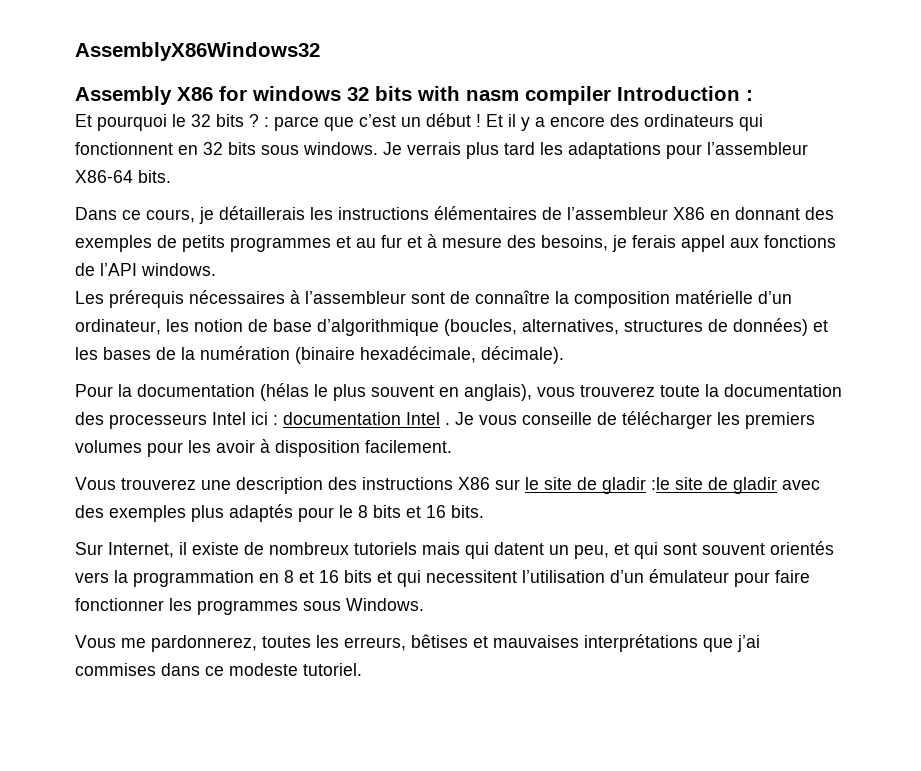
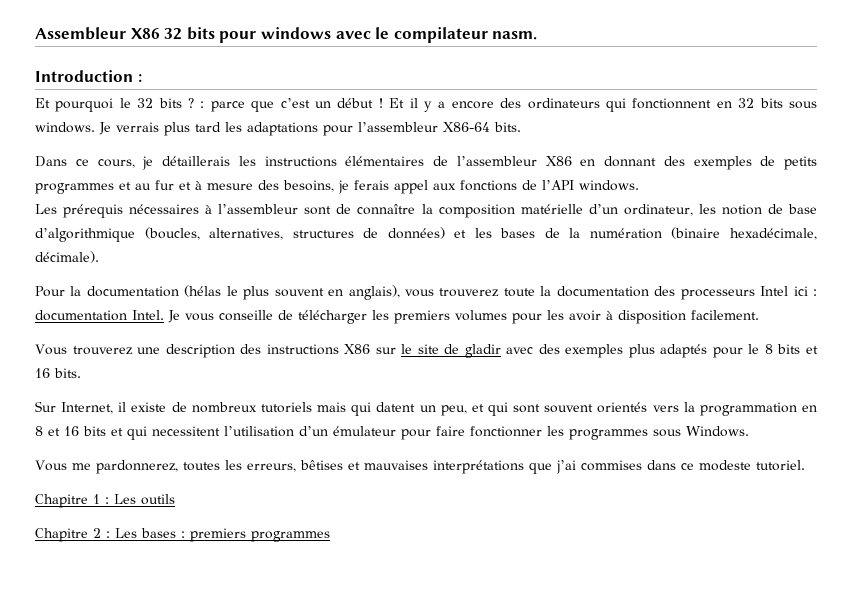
[75,42,320,61] [75,86,611,105] AssemblyX86Windows32 // Assembly X86 for windows 32 bits with nasm compiler -> [35,27,538,43] Assembleur X86 32 bits pour windows avec le compilateur nasm. //
[406,412,450,425] Intel . -> [132,310,164,320] Intel.
[651,477,777,494] :le site de gladir -> (501, 351) none
(362, 669) none -> [35,494,175,508] [35,528,330,542] // Chapitre 1 : Les outils // Chapitre 2 : Les bases : premiers programmes

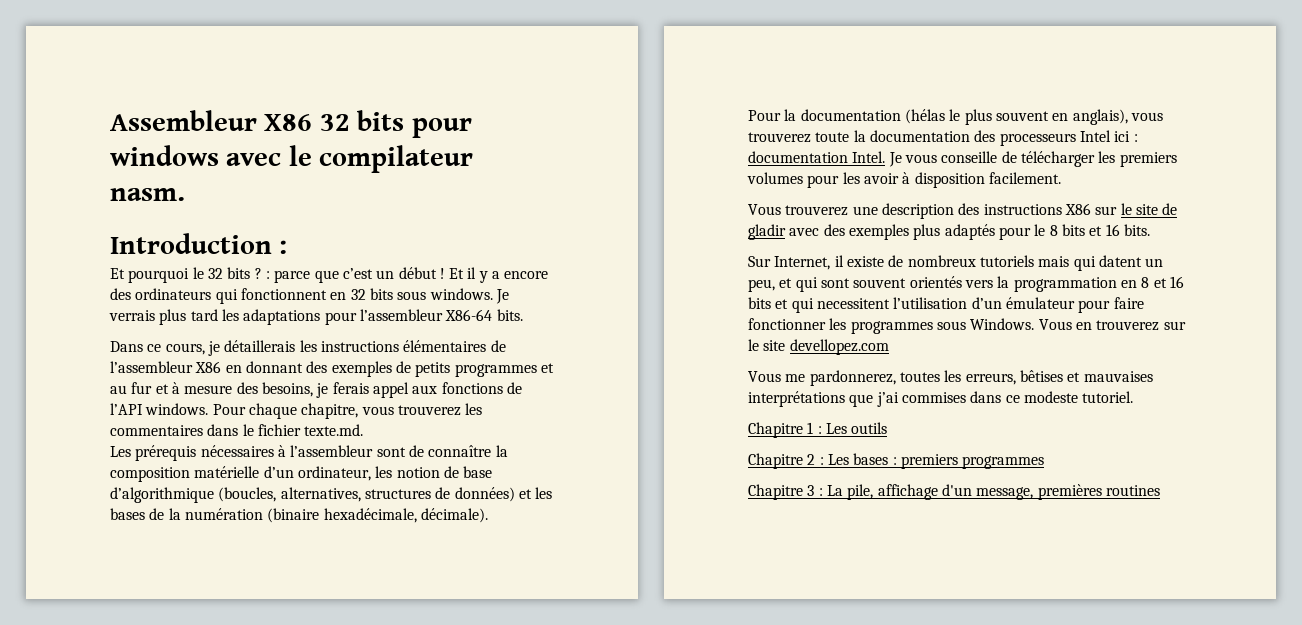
(639, 185) none -> [212,403,483,419] [110,424,364,436] Pour chaque chapitre, vous trouverez les commentaires dans le fichier texte.md.
(749, 431) none -> [1038,319,1186,331] [748,339,889,355] Vous en trouverez sur le site devellopez.com
(330, 536) none -> [748,484,1160,500] // Chapitre 3 : La pile, affichage d'un message, premières routines

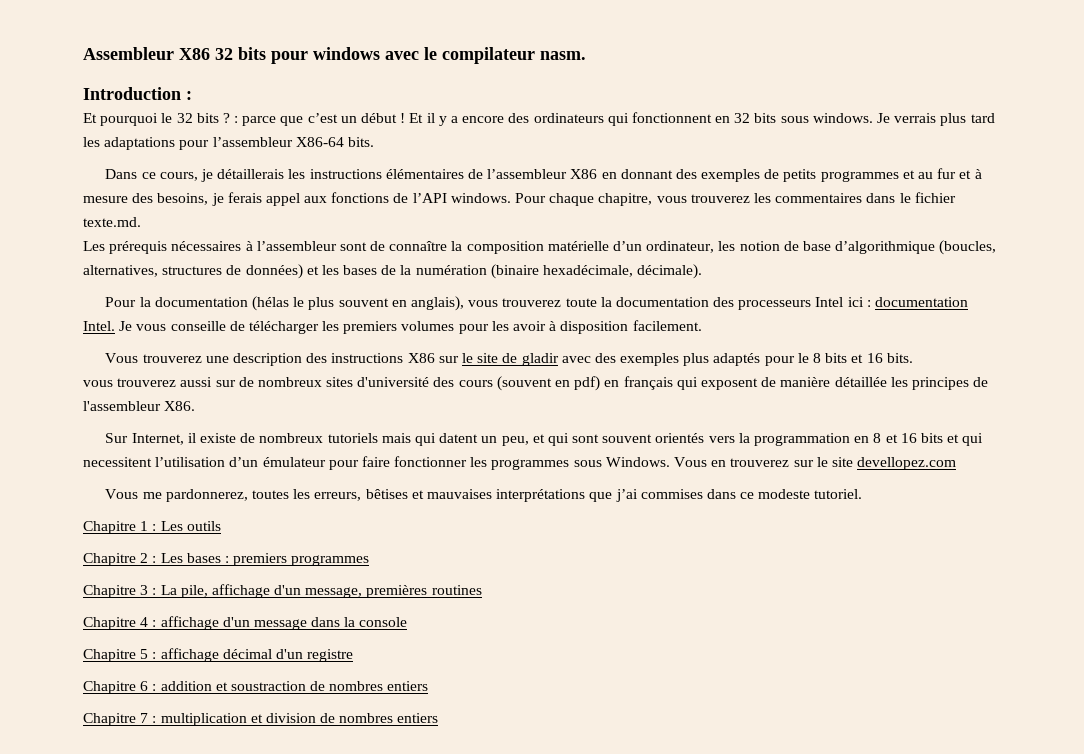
(1150, 230) none -> [83,376,989,391] [83,401,196,411] // vous trouverez aussi sur de nombreux sites d'université des cours (souvent en pdf) en français qui exposent de manière détaillée les principes de l'assembleur X86.
(1160, 490) none -> [83,616,408,630] [83,648,354,662] [83,681,429,694] [83,713,439,726] // Chapitre 4 : affichage d'un message dans la console // Chapitre 5 : affichage décimal d'un registre // Chapitre 6 : addition et soustraction de nombres entiers // Chapitre 7 : multiplication et division de nombres entiers

